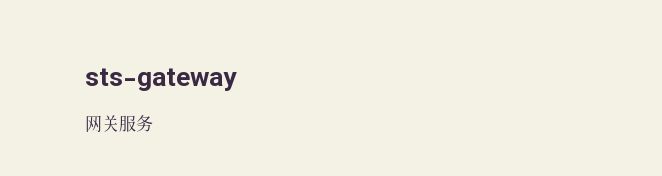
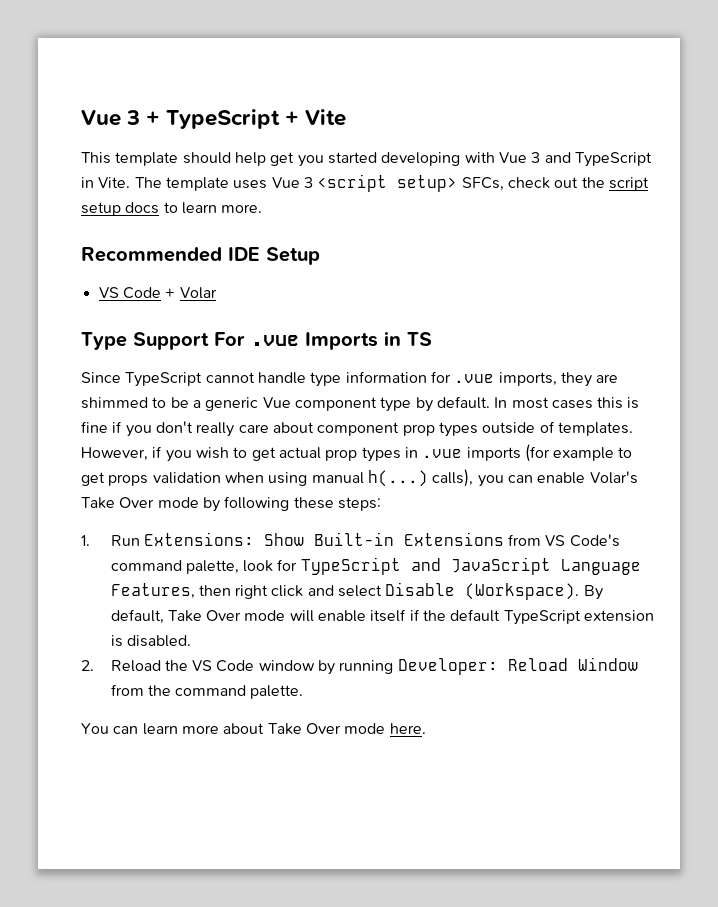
[85,68,237,91] [85,115,153,133] sts-gateway // 网关服务 -> [81,109,347,129] [81,152,652,167] [81,174,649,192] [81,202,263,216] [81,247,320,265] [98,287,217,299] [81,331,432,350] [81,371,619,387] [81,396,640,412] [81,421,633,437] [81,444,633,462] [81,469,638,487] [81,496,381,512] [81,532,620,547] [110,557,641,575] [110,582,603,600] [110,609,655,625] [110,635,191,647] [81,657,638,675] [110,684,304,699] [81,723,426,735] Vue 3 + TypeScript + Vite // This template should help get you started developing with Vue 3 and TypeScript in Vite. The template uses Vue 3 <script setup> SFCs, check out the script setup docs to learn more. // Recommended IDE Setup // VS Code + Volar // Type Support For .vue Imports in TS // Since TypeScript cannot handle type information for .vue imports, they are shimmed to be a generic Vue component type by default. In most cases this is fine if you don't really care about component prop types outside of templates. However, if you wish to get actual prop types in .vue imports (for example to get props validation when using manual h(...) calls), you can enable Volar's Take Over mode by following these steps: // 1. Run Extensions: Show Built-in Extensions from VS Code's command palette, look for TypeScript and JavaScript Language Features, then right click and select Disable (Workspace). By default, Take Over mode will enable itself if the default TypeScript extension is disabled. // 2. Reload the VS Code window by running Developer: Reload Window from the command palette. // You can learn more about Take Over mode here.

